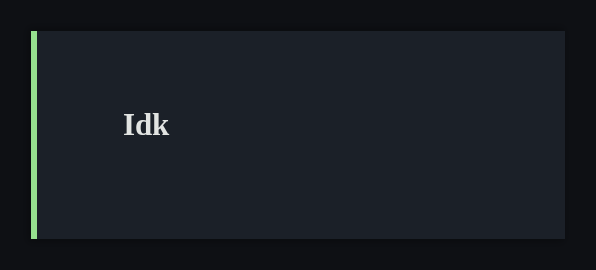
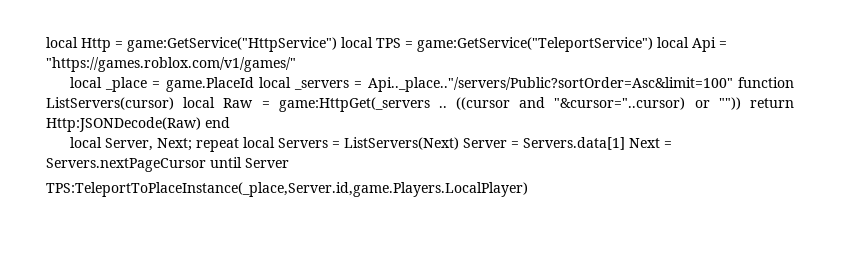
[123,113,170,135] Idk -> [46,37,727,52] [46,57,296,72] [69,77,794,92] [46,97,794,112] [46,117,230,132] [69,137,672,152] [46,157,289,172] [46,182,528,197] local Http = game:GetService("HttpService") local TPS = game:GetService("TeleportService") local Api = "https://games.roblox.com/v1/games/" // local _place = game.PlaceId local _servers = Api.._place.."/servers/Public?sortOrder=Asc&limit=100" function ListServers(cursor) local Raw = game:HttpGet(_servers .. ((cursor and "&cursor="..cursor) or "")) return Http:JSONDecode(Raw) end // local Server, Next; repeat local Servers = ListServers(Next) Server = Servers.data[1] Next = Servers.nextPageCursor until Server // TPS:TeleportToPlaceInstance(_place,Server.id,game.Players.LocalPlayer)

